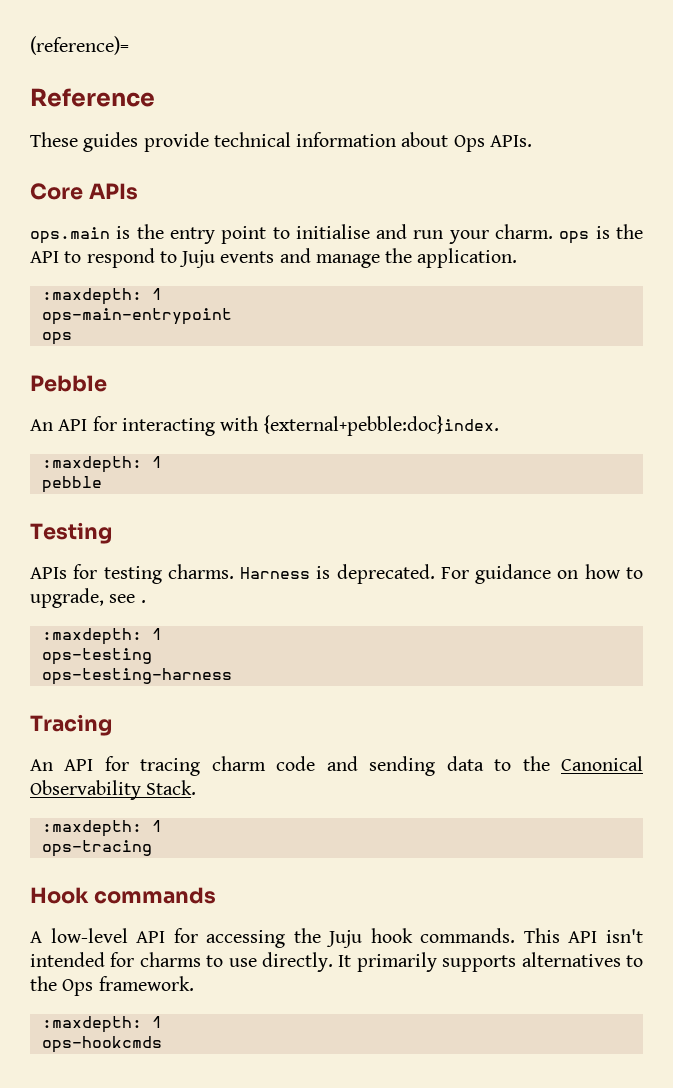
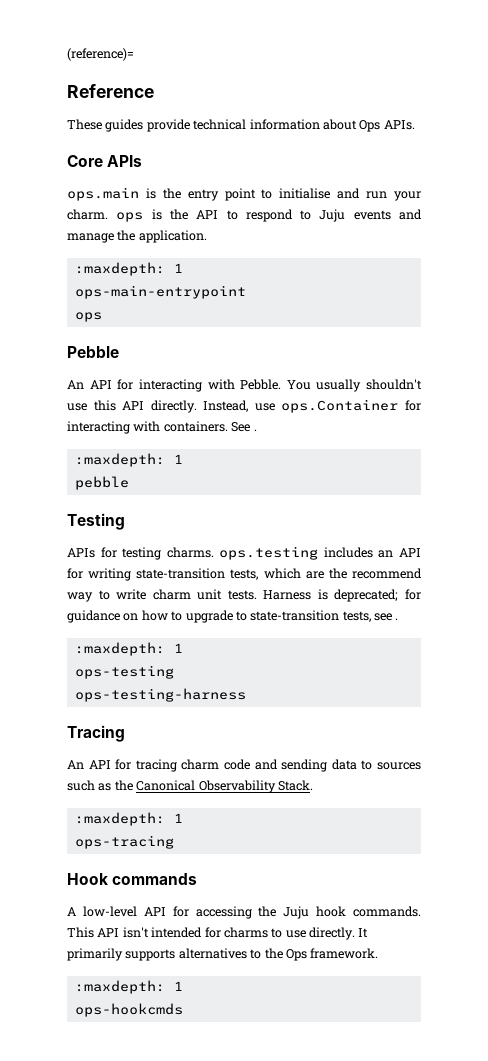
[263,415,500,436] {external+pebble:doc}index. -> [240,379,422,392] [67,399,421,413] [67,421,257,434] Pebble. You usually shouldn't use this API directly. Instead, use ops.Container for interacting with containers. See .
[240,564,643,584] [30,588,104,608] Harness is deprecated. For guidance on how to upgrade, -> [219,546,421,560] [67,568,422,581] [67,589,421,602] [67,610,371,623] ops.testing includes an API for writing state-transition tests, which are the recommend way to write charm unit tests. Harness is deprecated; for guidance on how to upgrade to state-transition tests,
(512, 765) none -> [377,762,421,770] [67,780,112,791] sources such as

